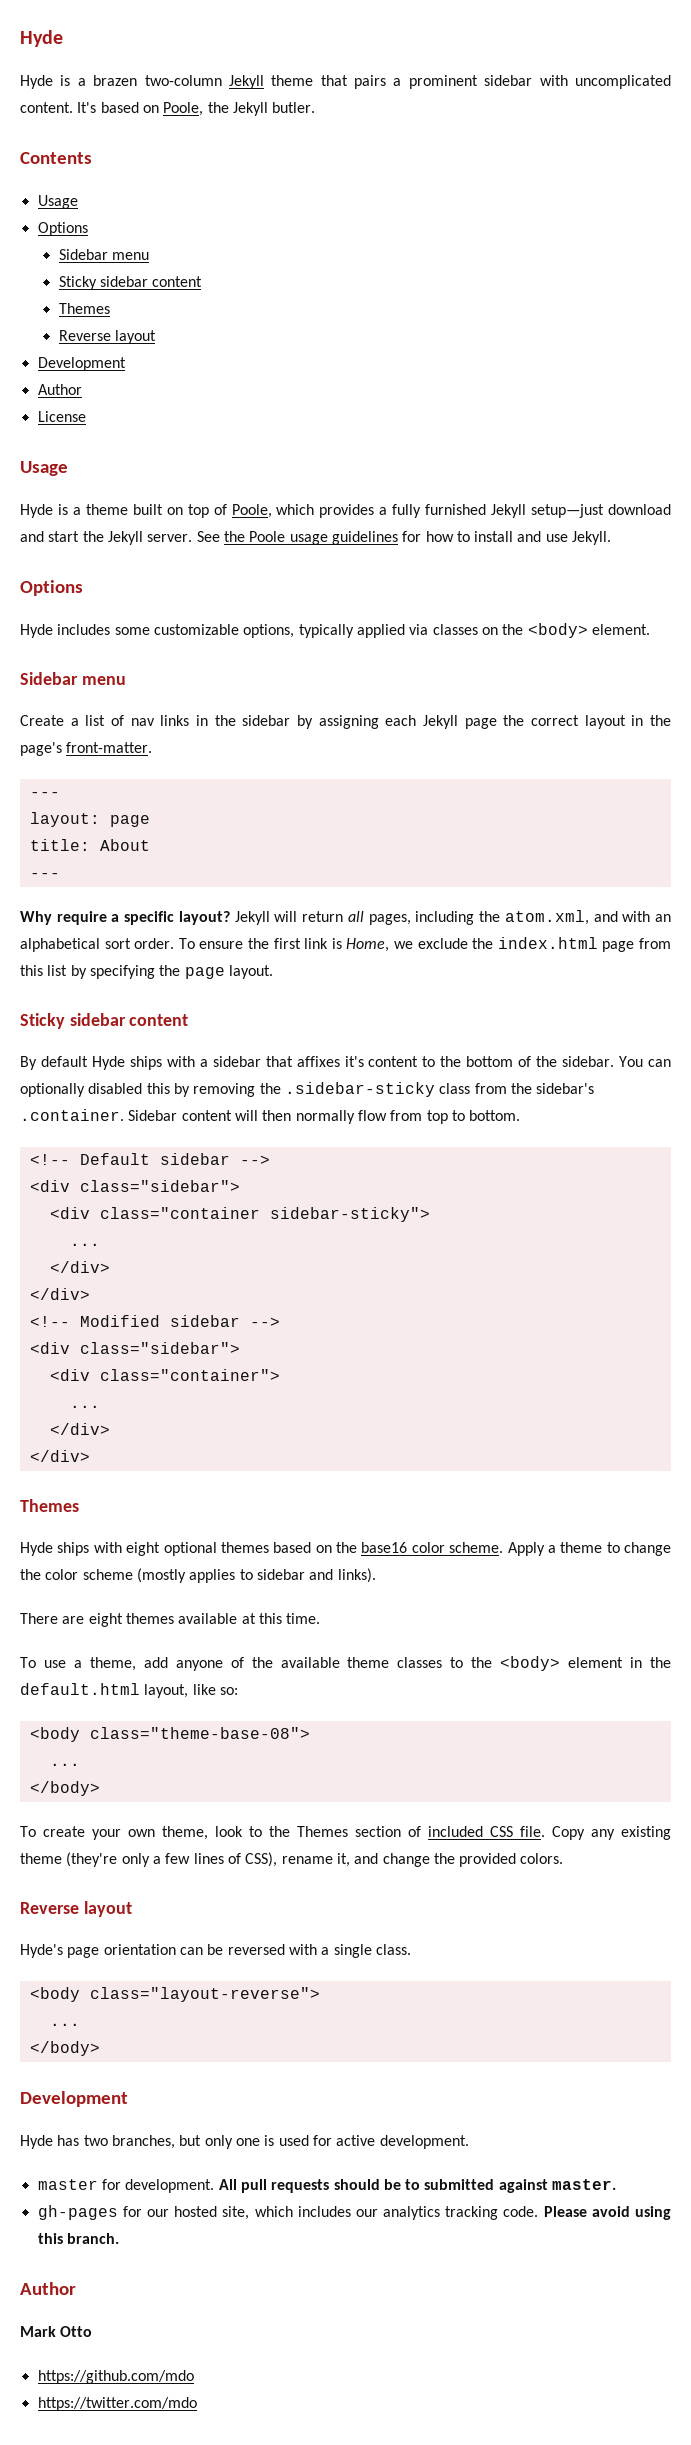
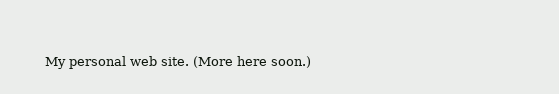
[20,30,63,47] [20,75,671,89] [20,102,316,116] [20,152,92,164] [37,195,78,209] [37,222,88,236] [58,249,149,260] [58,276,203,290] [58,303,110,314] [58,330,156,344] [37,357,126,371] [37,384,82,395] [37,411,86,422] [20,461,68,476] [20,504,671,518] [20,531,612,545] [20,580,83,596] [20,623,650,638] [20,672,126,685] [20,715,671,729] [20,742,153,756] [29,792,60,797] [29,812,150,827] [29,839,150,851] [29,873,60,878] [20,910,672,925] [20,937,672,952] [20,965,273,979] [20,1013,189,1029] [20,1056,672,1070] [20,1082,595,1097] [20,1109,521,1124] [29,1153,270,1165] [29,1180,240,1192] [49,1207,430,1222] [69,1243,100,1246] [49,1261,110,1273] [29,1288,90,1300] [29,1315,280,1327] [29,1342,240,1354] [49,1369,280,1381] [69,1405,100,1408] [49,1423,110,1435] [29,1450,90,1462] [20,1499,79,1512] [20,1542,671,1556] [20,1568,376,1583] [20,1613,321,1627] [20,1656,671,1671] [20,1683,238,1698] [29,1727,310,1742] [49,1763,80,1766] [29,1781,100,1796] [20,1826,671,1840] [20,1852,564,1867] [20,1901,132,1917] [20,1944,411,1958] [29,1987,320,2002] [49,2023,80,2026] [29,2041,100,2056] [20,2091,128,2107] [20,2135,469,2149] [37,2179,617,2193] [37,2205,671,2220] [37,2233,119,2244] [20,2282,76,2295] [20,2326,93,2337] [37,2370,194,2384] [37,2397,197,2411] Hyde // Hyde is a brazen two-column Jekyll theme that pairs a prominent sidebar with uncomplicated content. It's based on Poole, the Jekyll butler. // Contents // Usage // Options // Sidebar menu // Sticky sidebar content // Themes // Reverse layout // Development // Author // License // Usage // Hyde is a theme built on top of Poole, which provides a fully furnished Jekyll setup—just download and start the Jekyll server. See the Poole usage guidelines for how to install and use Jekyll. // Options // Hyde includes some customizable options, typically applied via classes on the <body> element. // Sidebar menu // Create a list of nav links in the sidebar by assigning each Jekyll page the correct layout in the page's front-matter. // --- // layout: page // title: About // --- // Why require a specific layout? Jekyll will return all pages, including the atom.xml, and with an alphabetical sort order. To ensure the first link is Home, we exclude the index.html page from this list by specifying the page layout. // Sticky sidebar content // By default Hyde ships with a sidebar that affixes it's content to the bottom of the sidebar. You can optionally disabled this by removing the .sidebar-sticky class from the sidebar's .container. Sidebar content will then normally flow from top to bottom. // <!-- Default sidebar --> // <div class="sidebar"> // <div class="container sidebar-sticky"> // ... // </div> // </div> // <!-- Modified sidebar --> // <div class="sidebar"> // <div class="container"> // ... // </div> // </div> // Themes // Hyde ships with eight optional themes based on the base16 color scheme. Apply a theme to change the color scheme (mostly applies to sidebar and links). // There are eight themes available at this time. // To use a theme, add anyone of the available theme classes to the <body> element in the default.html layout, like so: // <body class="theme-base-08"> // ... // </body> // To create your own theme, look to the Themes section of included CSS file. Copy any existing theme (they're only a few lines of CSS), rename it, and change the provided colors. // Reverse layout // Hyde's page orientation can be reversed with a single class. // <body class="layout-reverse"> // ... // </body> // Development // Hyde has two branches, but only one is used for active development. // master for development. All pull requests should be to submitted against master. // gh-pages for our hosted site, which includes our analytics tracking code. Please avoid using this branch. // Author // Mark Otto // https://github.com/mdo // https://twitter.com/mdo -> [45,56,311,69] My personal web site. (More here soon.)

